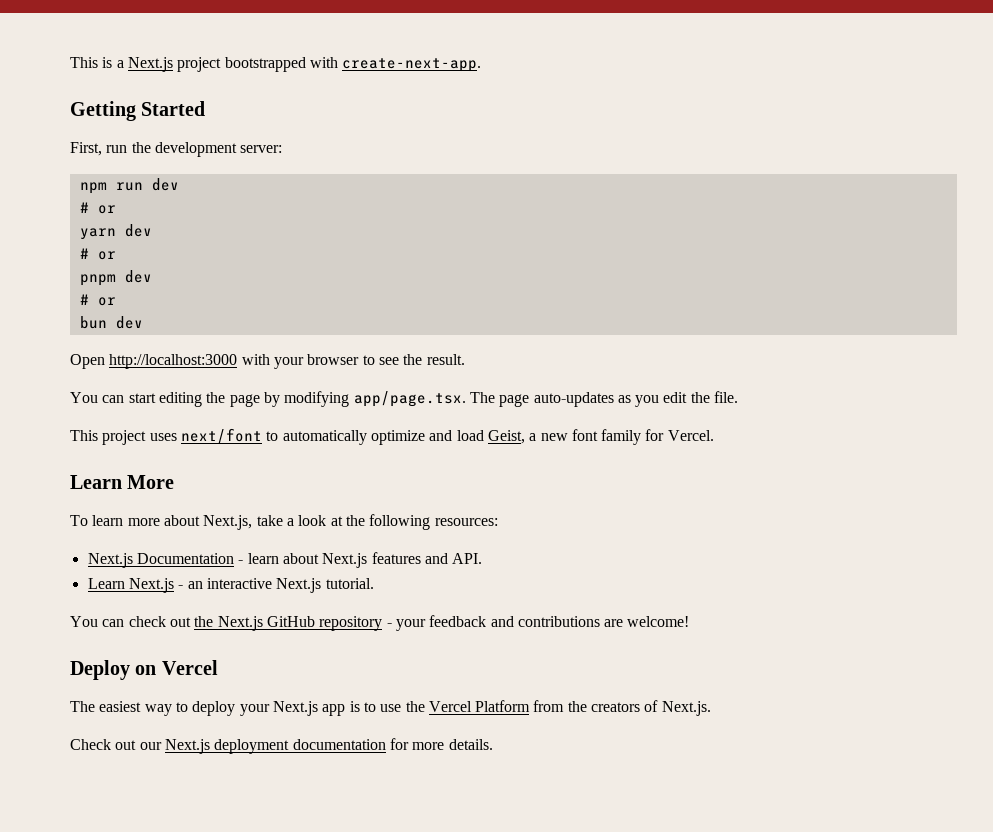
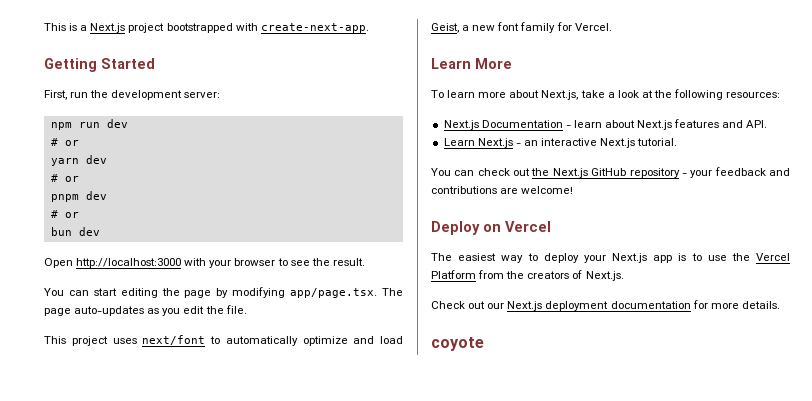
(493, 744) none -> [431,337,484,351] // coyote

